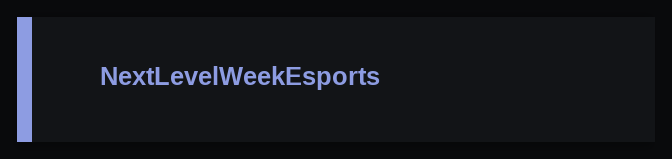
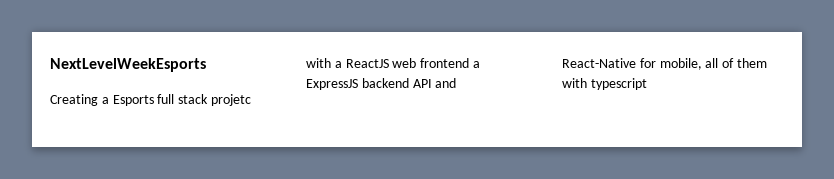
(380, 78) none -> [50,94,251,106] [306,58,480,68] [306,78,457,90] [562,58,767,70] [562,78,647,90] // Creating a Esports full stack projetc with a ReactJS web frontend a ExpressJS backend API and React-Native for mobile, all of them with typescript

